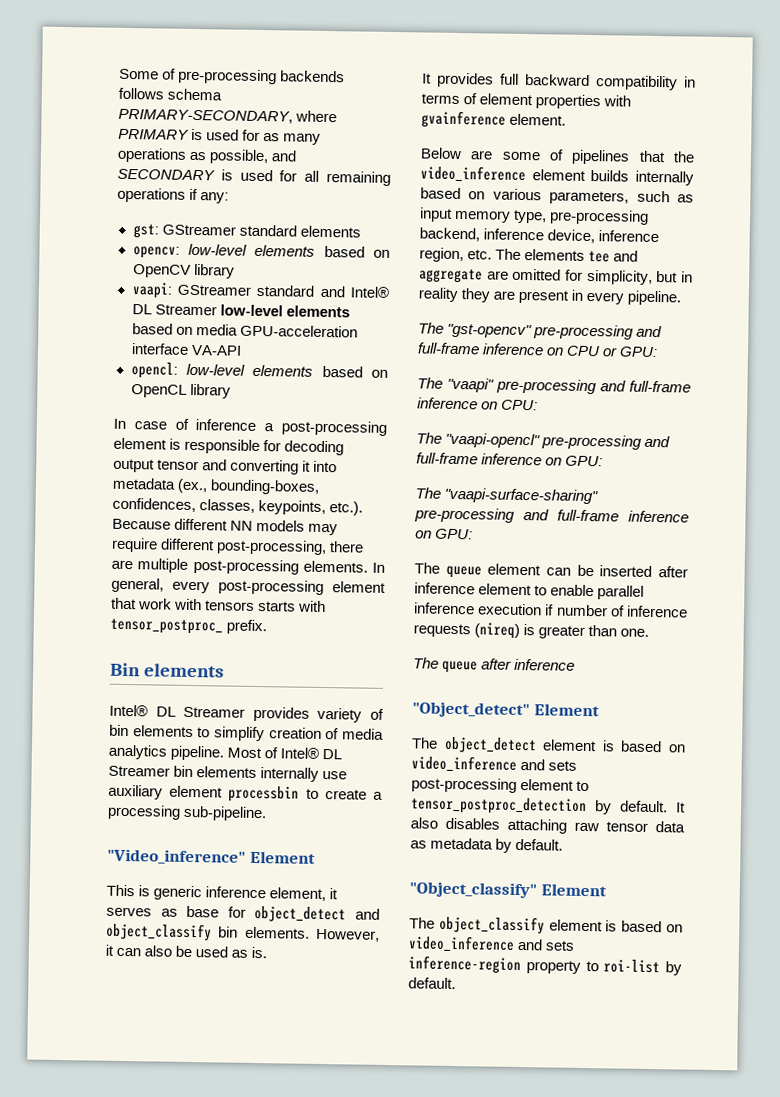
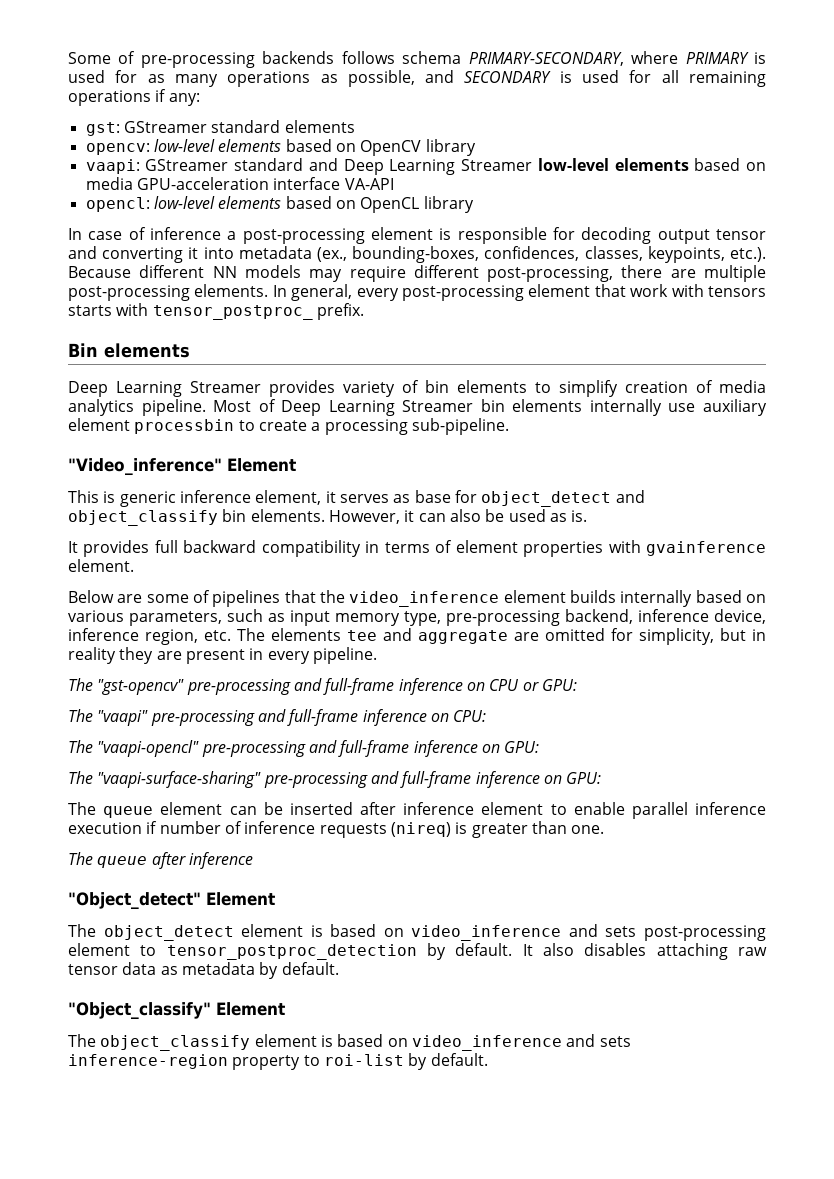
[350,286,389,298] [131,304,152,315] Intel® DL -> [343,159,456,175] Deep Learning
[109,704,176,717] Intel® DL -> [68,381,182,397] Deep Learning
[280,747,343,760] Intel® DL -> [281,400,395,416] Deep Learning

